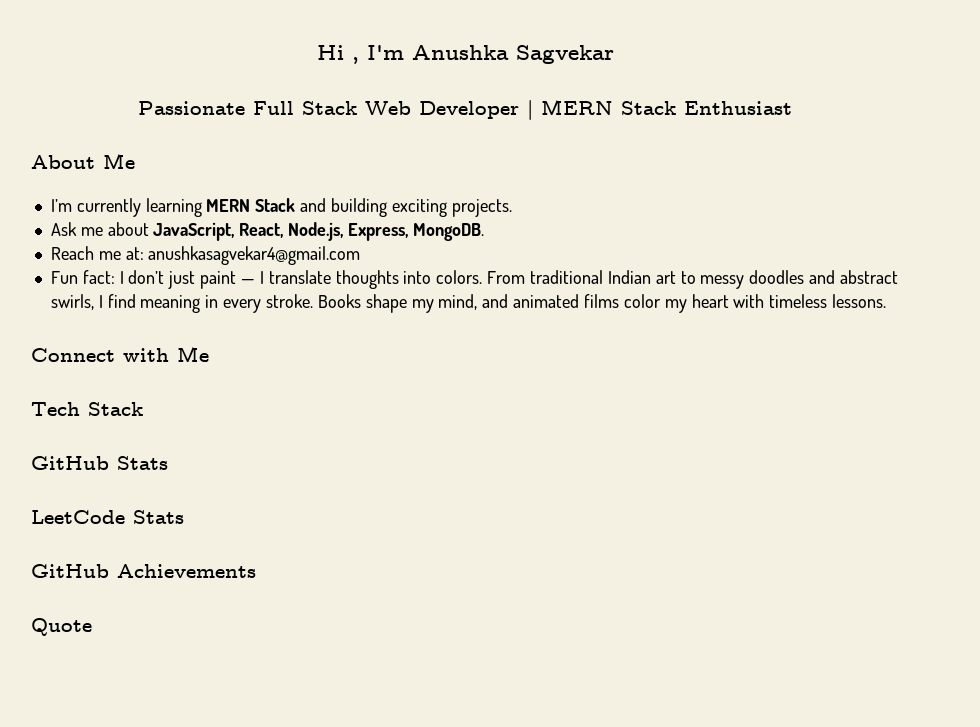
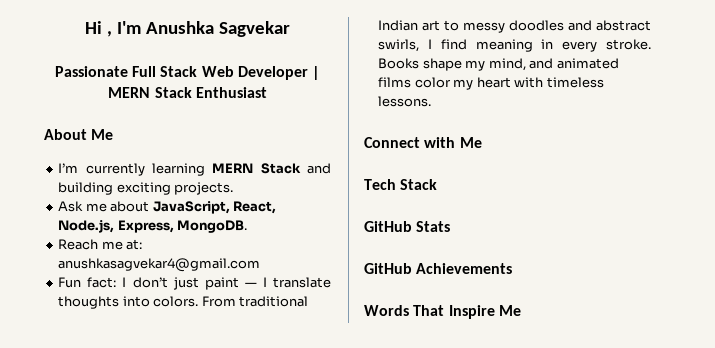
[31,510,184,524] // LeetCode Stats -> (451, 226) none
[31,618,92,636] Quote -> [364,305,521,319] Words That Inspire Me

